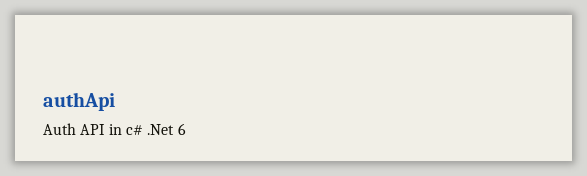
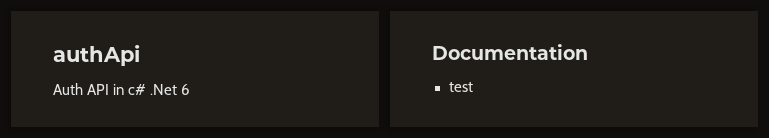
(186, 129) none -> [432,44,588,60] [448,82,473,92] // Documentation // test

